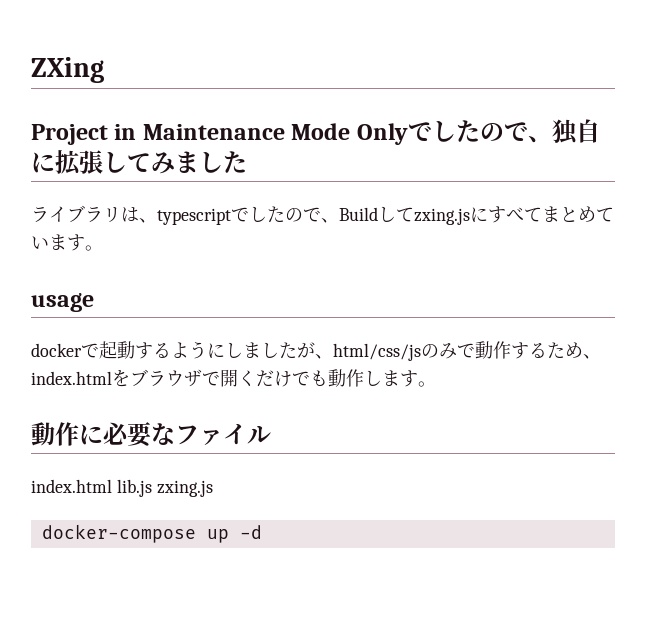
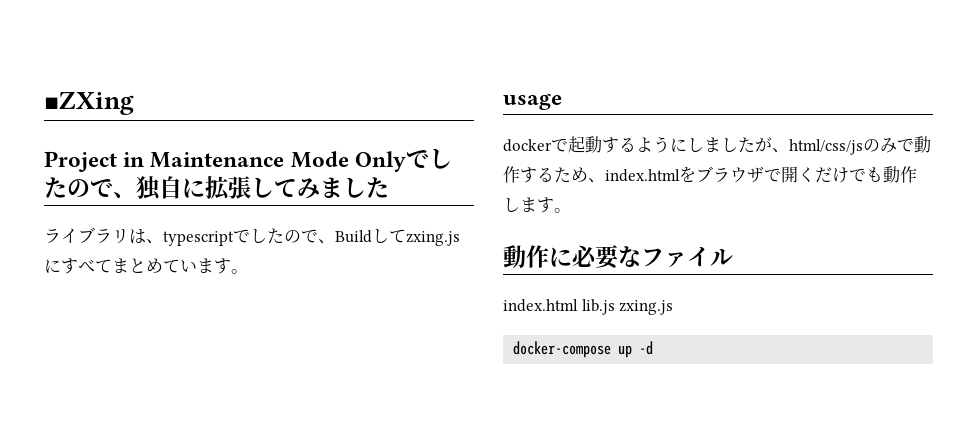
[31,57,104,83] ZXing -> [44,91,134,115] ■ZXing

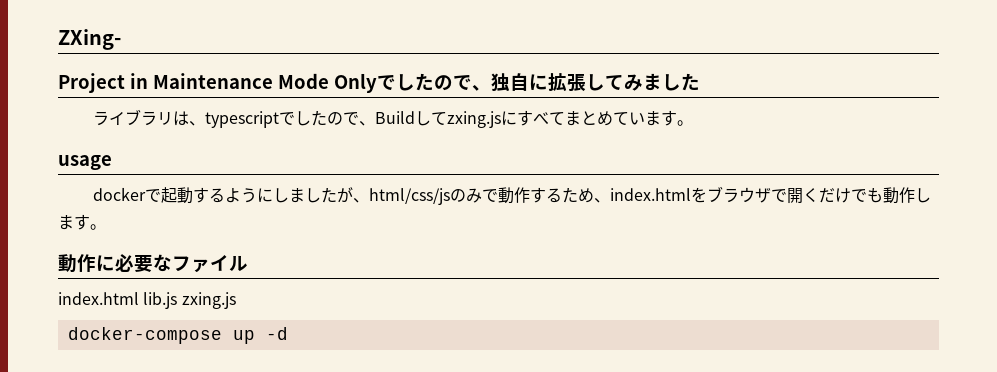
[44,91,134,115] ■ZXing -> [58,29,121,50] ZXing-

